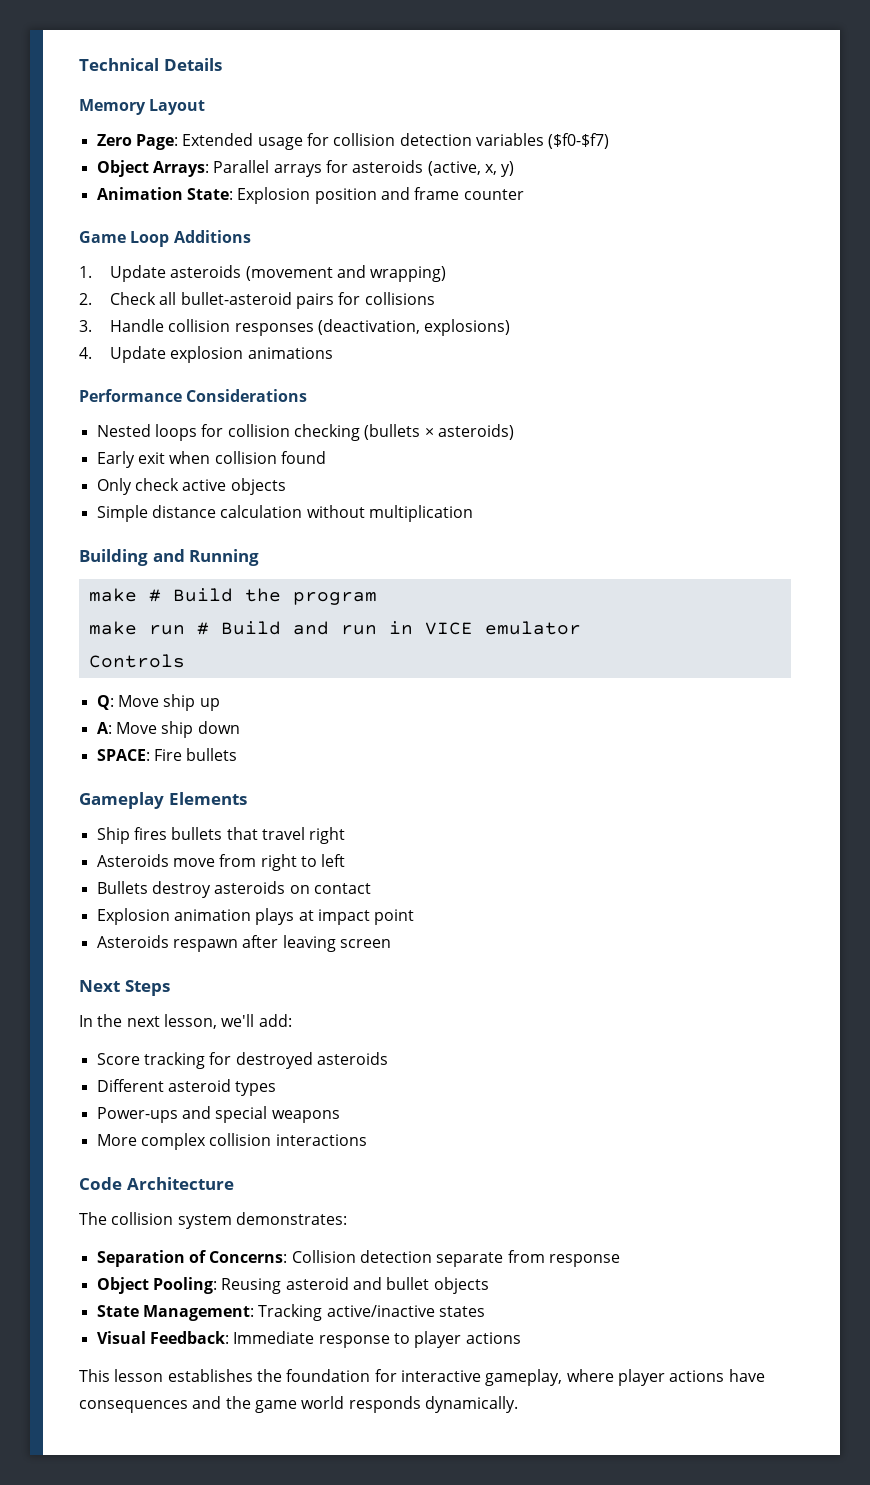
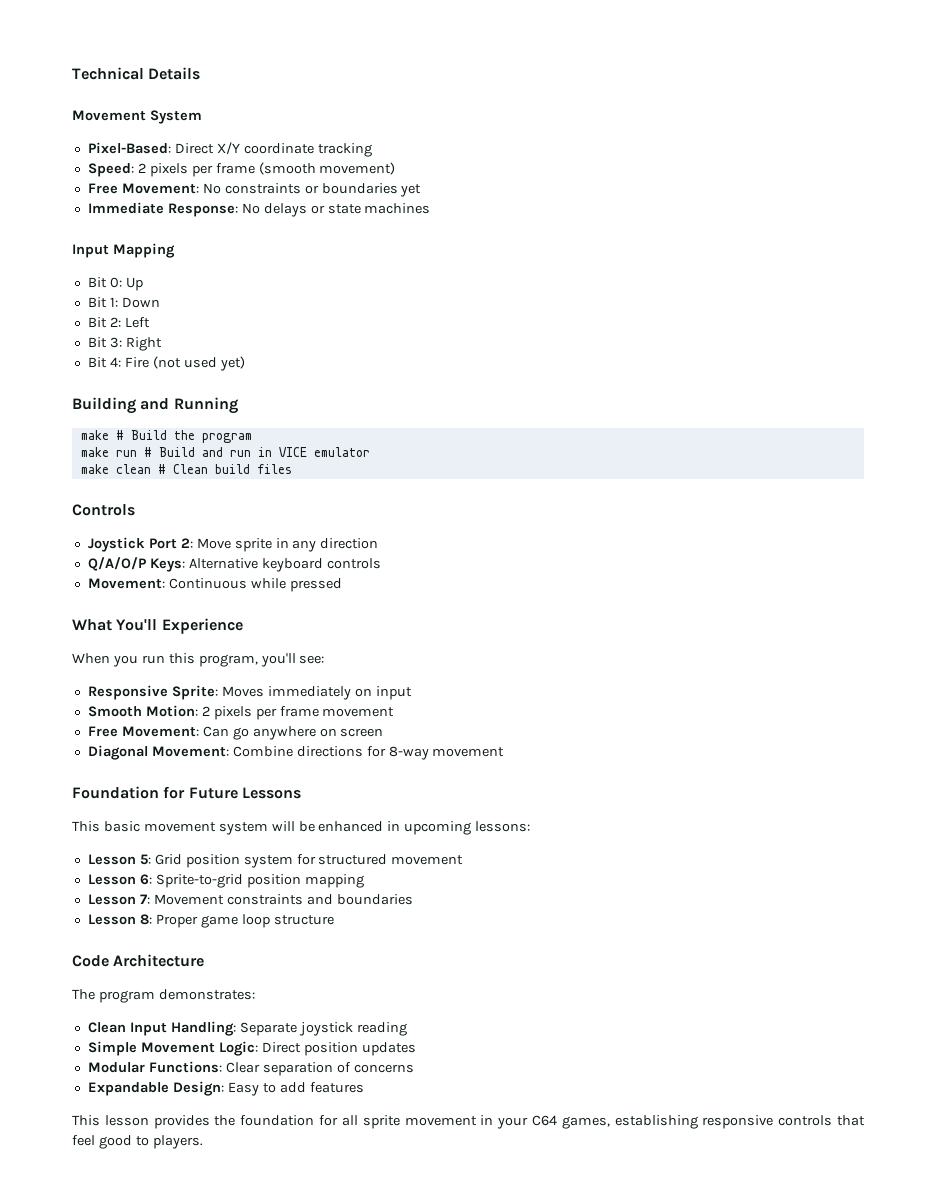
[79,99,206,115] [96,133,610,150] [96,160,515,177] [96,187,524,204] [79,230,251,247] [79,265,447,282] [79,292,435,309] [79,319,511,336] [79,346,333,363] [79,389,308,402] [96,424,514,441] [96,451,326,468] [96,478,286,495] [96,505,473,522] Memory Layout // Zero Page: Extended usage for collision detection variables ($f0-$f7) // Object Arrays: Parallel arrays for asteroids (active, x, y) // Animation State: Explosion position and frame counter // Game Loop Additions // 1. Update asteroids (movement and wrapping) // 2. Check all bullet-asteroid pairs for collisions // 3. Handle collision responses (deactivation, explosions) // 4. Update explosion animations // Performance Considerations // Nested loops for collision checking (bullets × asteroids) // Early exit when collision found // Only check active objects // Simple distance calculation without multiplication -> [72,110,202,124] [87,142,372,157] [87,162,396,177] [87,183,422,197] [87,202,431,217] [72,243,175,258] [87,277,143,291] [87,297,160,308] [87,317,150,328] [87,337,162,351] [87,356,245,371] Movement System // Pixel-Based: Direct X/Y coordinate tracking // Speed: 2 pixels per frame (smooth movement) // Free Movement: No constraints or boundaries yet // Immediate Response: No delays or state machines // Input Mapping // Bit 0: Up // Bit 1: Down // Bit 2: Left // Bit 3: Right // Bit 4: Fire (not used yet)
[88,654,185,668] [96,694,220,711] [96,721,240,738] [96,748,238,761] [79,792,247,809] [96,827,346,844] [96,854,346,871] [96,881,371,898] [96,908,415,925] [96,935,391,952] [79,980,170,996] [79,1014,292,1029] [96,1052,388,1069] [96,1079,277,1096] [96,1106,340,1123] [96,1133,367,1150] Controls // Q: Move ship up // A: Move ship down // SPACE: Fire bullets // Gameplay Elements // Ship fires bullets that travel right // Asteroids move from right to left // Bullets destroy asteroids on contact // Explosion animation plays at impact point // Asteroids respawn after leaving screen // Next Steps // In the next lesson, we'll add: // Score tracking for destroyed asteroids // Different asteroid types // Power-ups and special weapons // More complex collision interactions -> [80,464,292,474] [72,504,135,516] [87,537,379,552] [87,557,381,572] [87,578,342,592] [72,618,243,634] [72,653,325,667] [87,685,412,700] [87,705,395,720] [87,726,384,740] [87,745,505,760] [72,786,301,799] [72,821,531,835] [87,854,464,868] [87,874,364,888] [87,894,413,905] [87,914,334,928] make clean # Clean build files // Controls // Joystick Port 2: Move sprite in any direction // Q/A/O/P Keys: Alternative keyboard controls // Movement: Continuous while pressed // What You'll Experience // When you run this program, you'll see: // Responsive Sprite: Moves immediately on input // Smooth Motion: 2 pixels per frame movement // Free Movement: Can go anywhere on screen // Diagonal Movement: Combine directions for 8-way movement // Foundation for Future Lessons // This basic movement system will be enhanced in upcoming lessons: // Lesson 5: Grid position system for structured movement // Lesson 6: Sprite-to-grid position mapping // Lesson 7: Movement constraints and boundaries // Lesson 8: Proper game loop structure
[111,1212,232,1229] collision system -> [98,990,155,1003] program
[96,1250,620,1267] [96,1277,489,1294] [96,1304,485,1321] [96,1331,521,1348] Separation of Concerns: Collision detection separate from response // Object Pooling: Reusing asteroid and bullet objects // State Management: Tracking active/inactive states // Visual Feedback: Immediate response to player actions -> [87,1021,407,1036] [87,1041,416,1056] [87,1061,414,1076] [87,1081,364,1096] Clean Input Handling: Separate joystick reading // Simple Movement Logic: Direct position updates // Modular Functions: Clear separation of concerns // Expandable Design: Easy to add features
[167,1369,253,1382] establishes -> [153,1115,210,1129] provides
[400,1369,765,1386] [79,1396,518,1413] interactive gameplay, where player actions have consequences and the game world responds dynamically. -> [341,1115,865,1129] [72,1135,203,1149] all sprite movement in your C64 games, establishing responsive controls that feel good to players.

